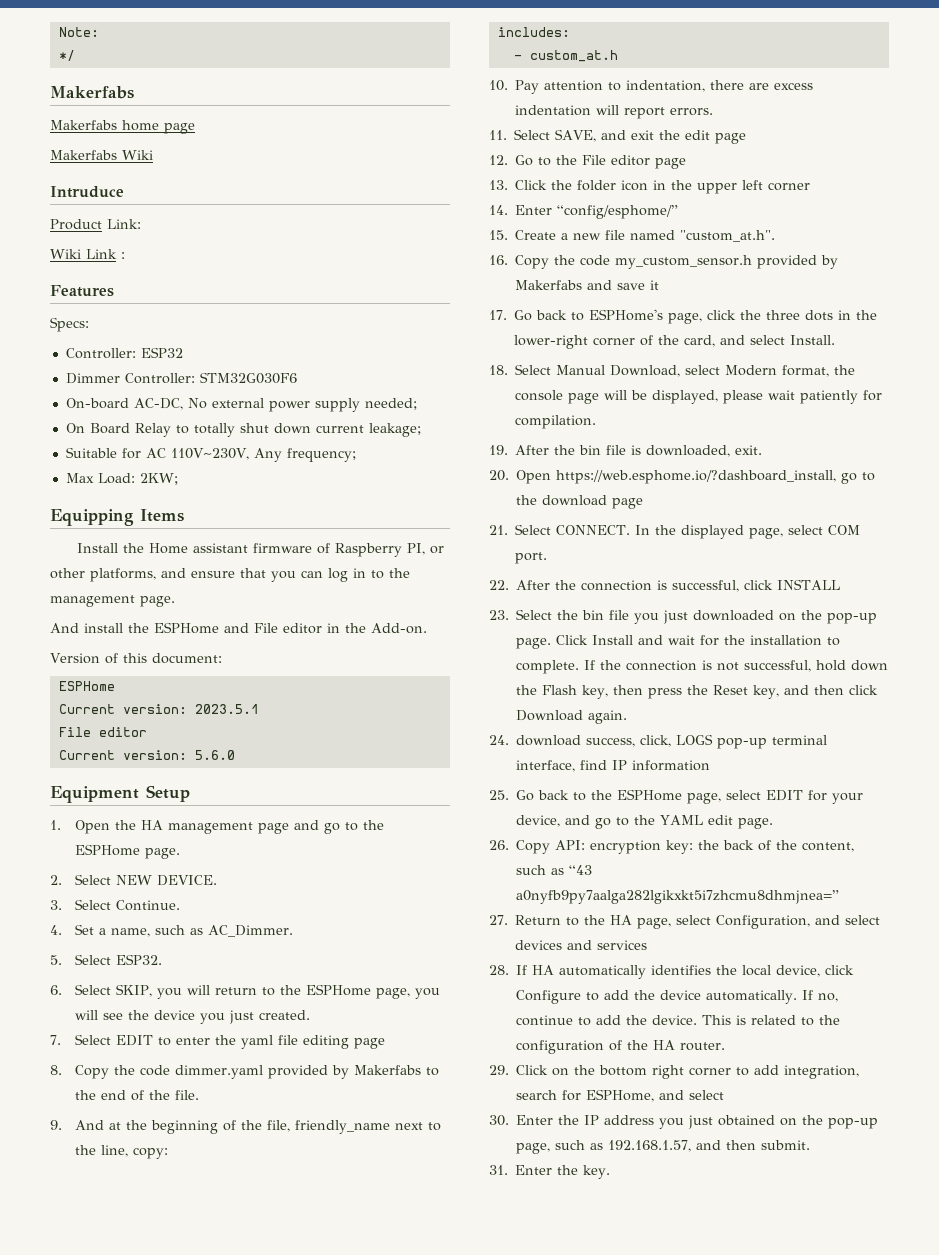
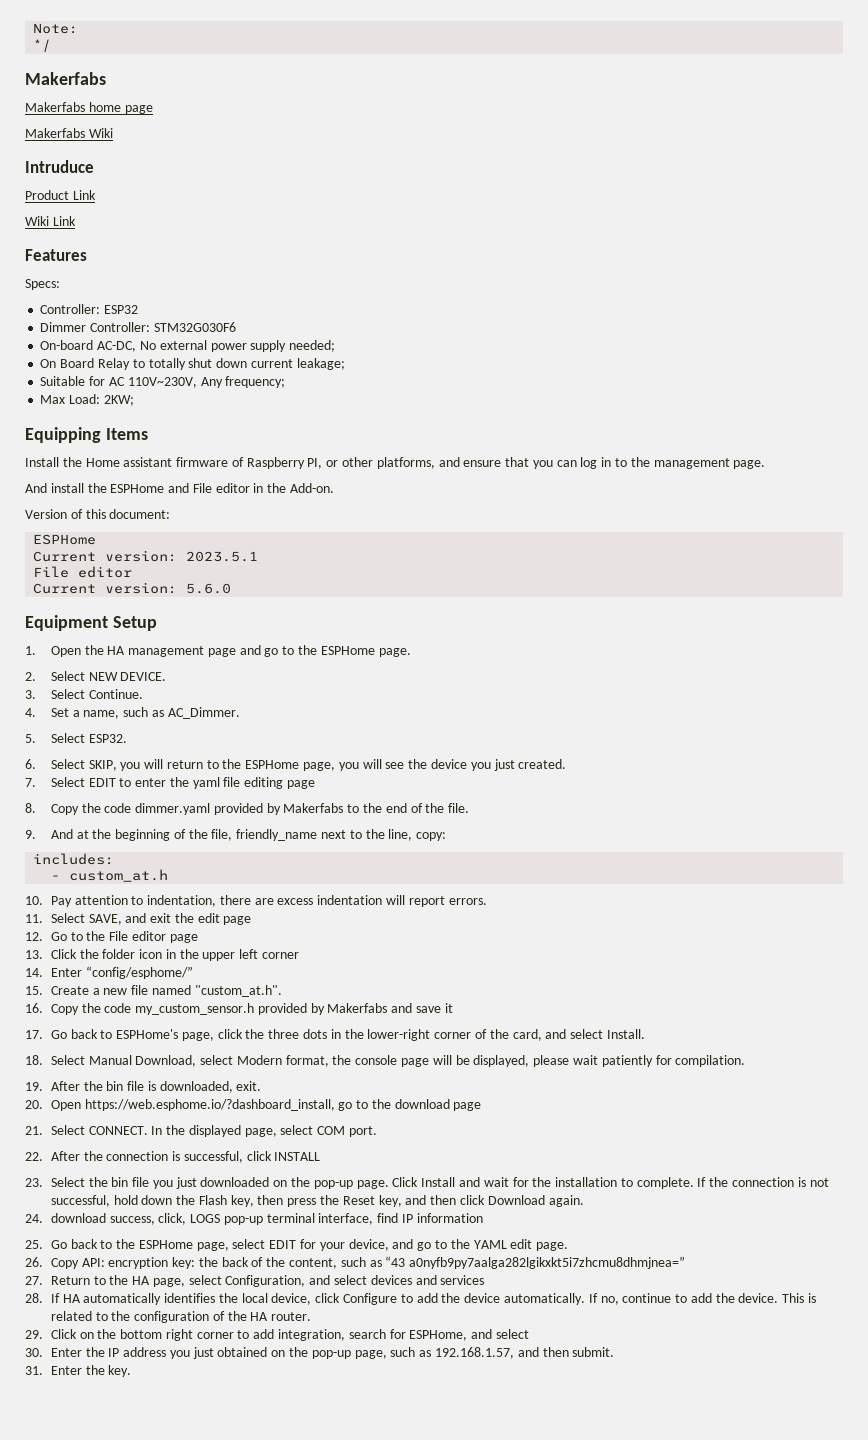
[107,219,141,229] Link: -> [72,190,96,200] Link
[121,252,125,259] : -> (76, 221) none

